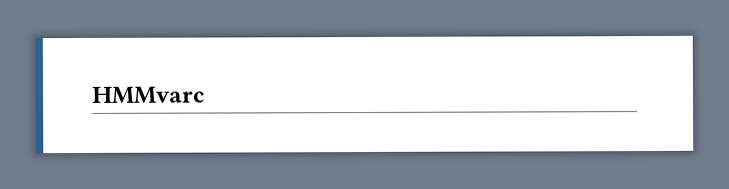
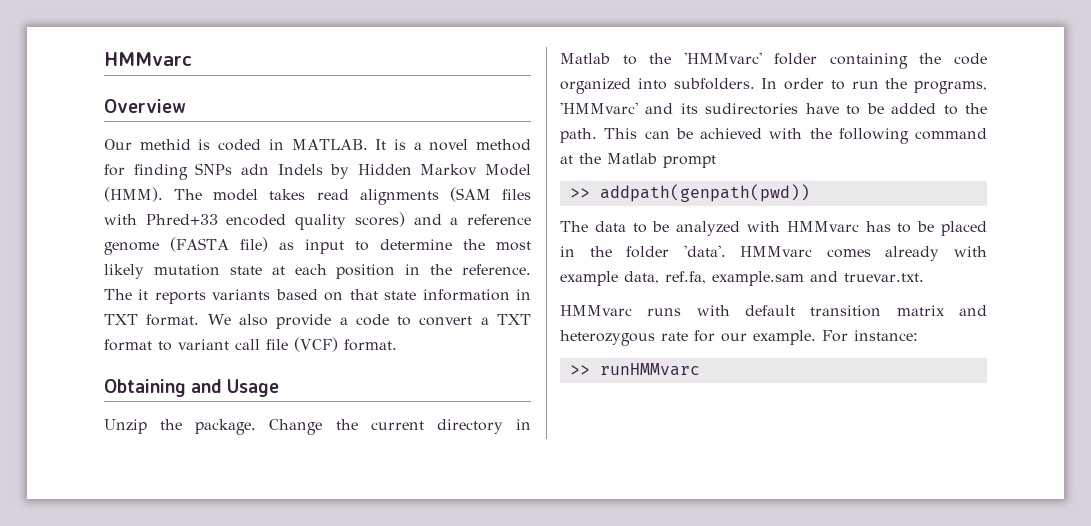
[91,86,205,104] HMMvarc -> [104,52,192,66] [104,99,186,113] [104,139,532,151] [104,163,531,180] [104,187,531,205] [104,212,531,230] [104,237,531,255] [104,264,531,279] [104,289,531,304] [104,314,531,329] [104,337,397,352] [104,379,280,397] [104,419,531,435] [560,52,987,69] [560,78,987,94] [560,102,988,115] [560,128,987,144] [560,153,716,168] [569,184,810,202] [560,221,987,236] [560,245,987,261] [560,271,924,286] [560,305,987,317] [560,330,918,346] [569,363,700,376] HMMvarc // Overview // Our methid is coded in MATLAB. It is a novel method for finding SNPs adn Indels by Hidden Markov Model (HMM). The model takes read alignments (SAM files with Phred+33 encoded quality scores) and a reference genome (FASTA file) as input to determine the most likely mutation state at each position in the reference. The it reports variants based on that state information in TXT format. We also provide a code to convert a TXT format to variant call file (VCF) format. // Obtaining and Usage // Unzip the package. Change the current directory in Matlab to the 'HMMvarc' folder containing the code organized into subfolders. In order to run the programs, 'HMMvarc' and its sudirectories have to be added to the path. This can be achieved with the following command at the Matlab prompt // >> addpath(genpath(pwd)) // The data to be analyzed with HMMvarc has to be placed in the folder 'data'. HMMvarc comes already with example data, ref.fa, example.sam and truevar.txt. // HMMvarc runs with default transition matrix and heterozygous rate for our example. For instance: // >> runHMMvarc

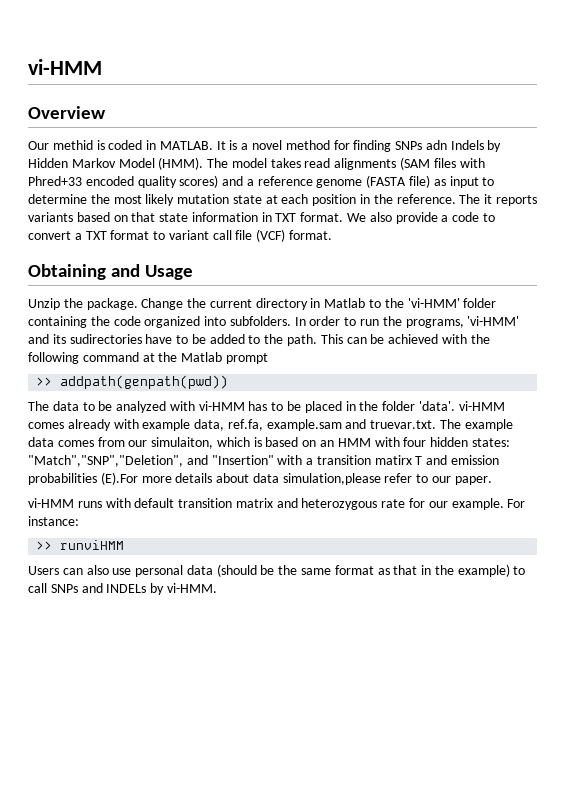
[104,52,192,66] HMMvarc -> [28,59,102,75] vi-HMM
[683,52,762,64] 'HMMvarc' -> [407,298,460,308] 'vi-HMM'
[560,102,638,114] 'HMMvarc' -> [467,316,520,326] 'vi-HMM'
[786,221,859,232] HMMvarc -> [198,401,245,411] vi-HMM
[740,246,813,257] HMMvarc -> [458,401,505,411] vi-HMM
[560,305,632,316] // HMMvarc -> [440,419,513,431] [28,437,510,449] [28,455,500,467] [28,472,492,485] [28,498,74,508] The example data comes from our simulaiton, which is based on an HMM with four hidden states: "Match","SNP","Deletion", and "Insertion" with a transition matirx T and emission probabilities (E).For more details about data simulation,please refer to our paper. // vi-HMM
[599,363,700,376] runHMMvarc -> [60,540,125,550] [28,564,526,577] [28,583,217,595] runviHMM // Users can also use personal data (should be the same format as that in the example) to call SNPs and INDELs by vi-HMM.

